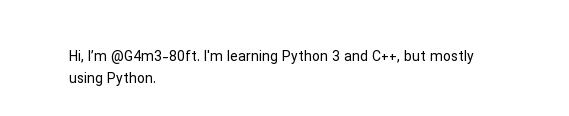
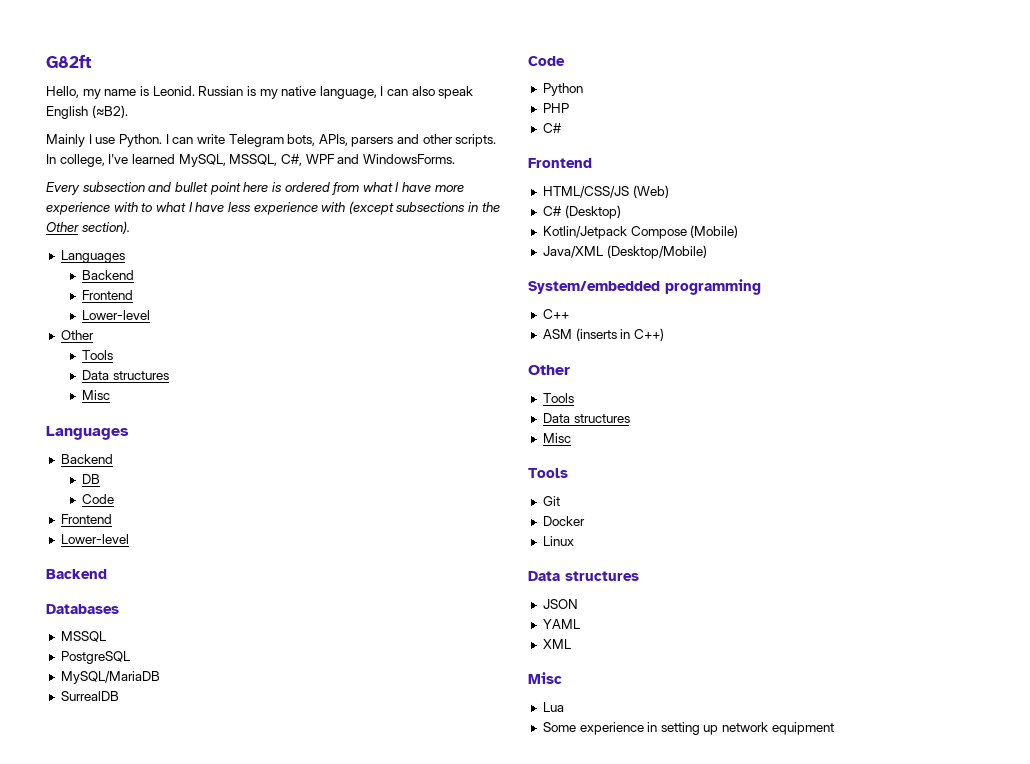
[69,50,474,64] [69,72,156,86] Hi, I’m @G4m3-80ft. I'm learning Python 3 and C++, but mostly using Python. -> [46,55,92,68] [46,86,474,99] [46,105,128,119] [46,134,497,147] [46,154,455,167] [46,182,464,195] [46,201,500,215] [46,221,130,234] [60,250,125,263] [82,270,135,280] [82,290,134,300] [82,310,151,320] [60,330,94,340] [82,350,114,360] [82,370,169,380] [82,390,111,400] [46,426,129,440] [60,454,113,464] [82,474,101,484] [82,494,115,504] [60,514,112,524] [60,534,129,544] [46,569,107,579] [46,604,119,614] [60,631,106,642] [60,651,130,664] [60,671,160,684] [60,691,119,701] [528,56,565,66] [542,83,583,96] [542,103,569,113] [542,123,562,133] [528,158,592,168] [542,185,669,198] [542,205,621,219] [542,225,739,239] [542,245,707,259] [528,279,761,295] [542,309,569,319] [542,328,664,341] [528,365,570,375] [542,393,574,403] [542,413,630,423] [542,433,571,443] [528,468,568,478] [542,496,560,506] [542,516,585,526] [542,536,574,546] [528,571,639,581] [542,599,578,609] [542,619,580,629] [542,639,571,649] [528,672,562,684] [542,702,564,712] [542,722,834,735] G82ft // Hello, my name is Leonid. Russian is my native language, I can also speak English (≈B2). // Mainly I use Python. I can write Telegram bots, APIs, parsers and other scripts. In college, I've learned MySQL, MSSQL, C#, WPF and WindowsForms. // Every subsection and bullet point here is ordered from what I have more experience with to what I have less experience with (except subsections in the Other section). // Languages // Backend // Frontend // Lower-level // Other // Tools // Data structures // Misc // Languages // Backend // DB // Code // Frontend // Lower-level // Backend // Databases // MSSQL // PostgreSQL // MySQL/MariaDB // SurrealDB // Code // Python // PHP // C# // Frontend // HTML/CSS/JS (Web) // C# (Desktop) // Kotlin/Jetpack Compose (Mobile) // Java/XML (Desktop/Mobile) // System/embedded programming // C++ // ASM (inserts in C++) // Other // Tools // Data structures // Misc // Tools // Git // Docker // Linux // Data structures // JSON // YAML // XML // Misc // Lua // Some experience in setting up network equipment

